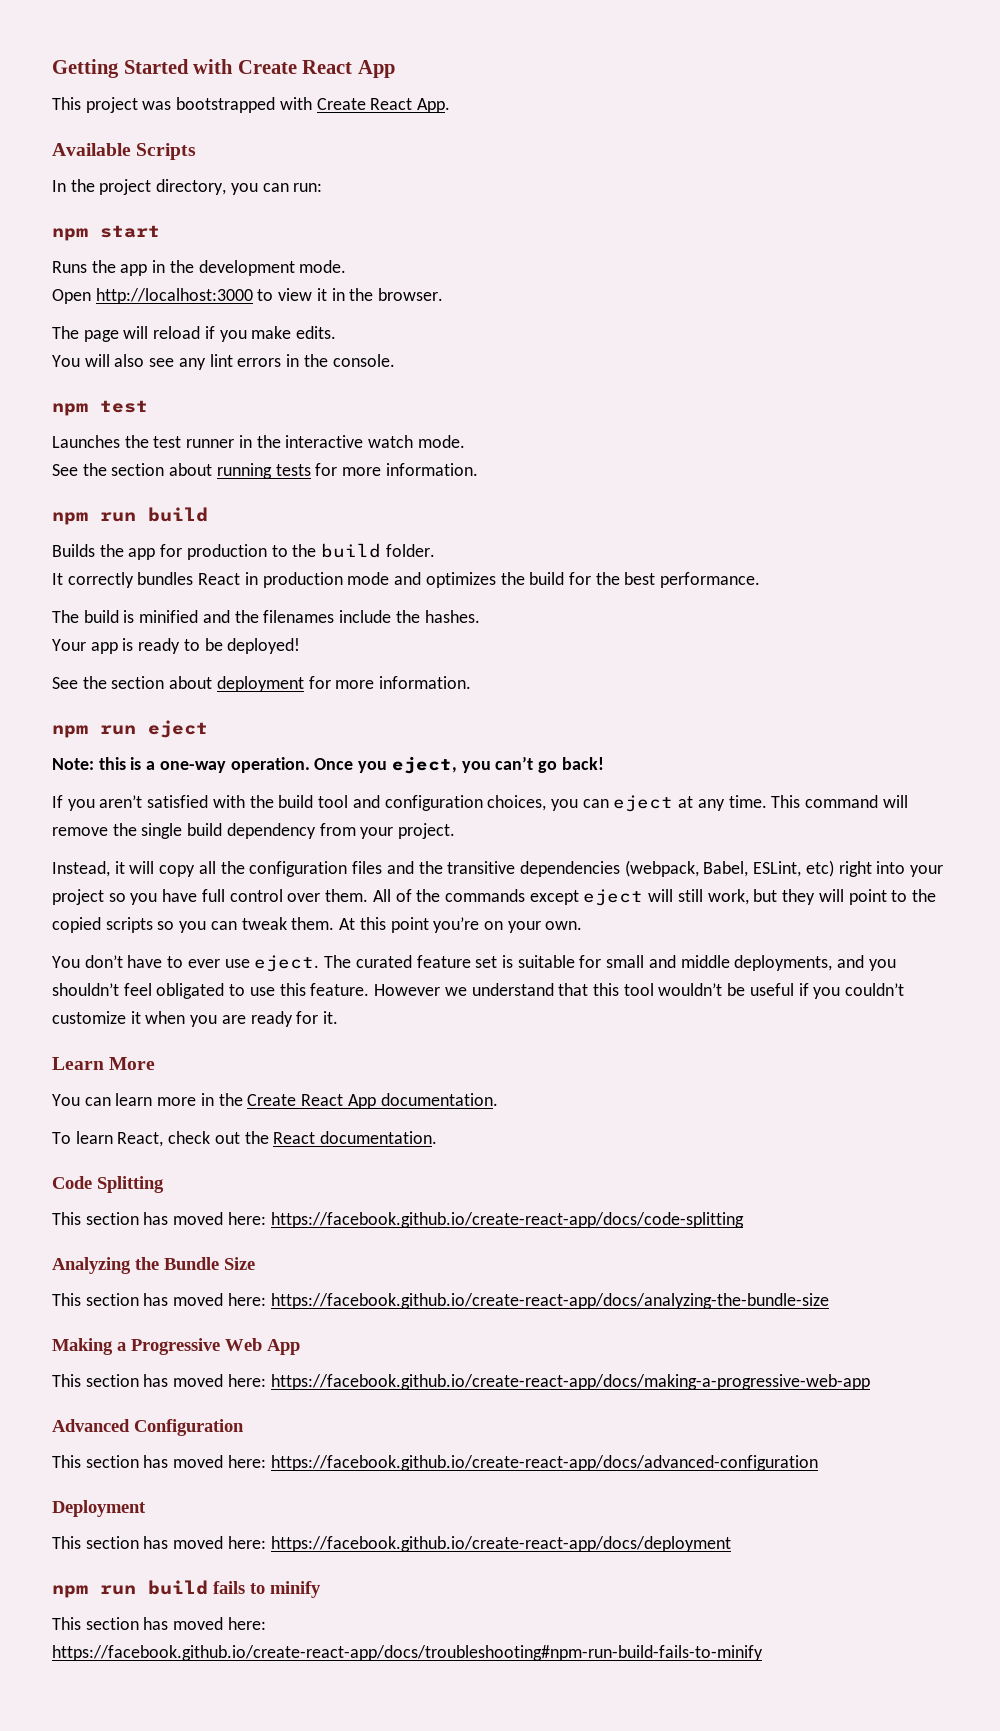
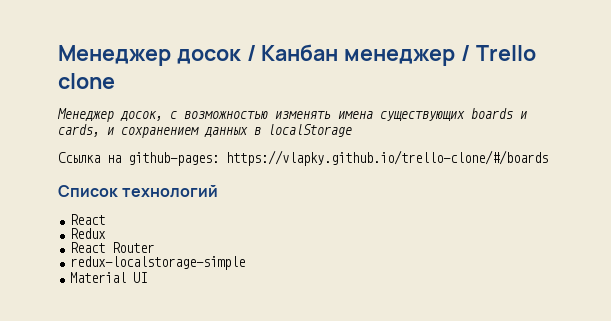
[52,59,395,78] [52,97,451,113] [52,143,197,160] [52,179,323,195] [52,225,160,241] [52,260,347,276] [52,288,444,304] [52,326,337,342] [52,354,395,370] [52,400,148,416] [52,435,465,448] [52,463,478,479] [52,507,208,525] [52,543,435,560] [52,572,761,588] [52,610,480,623] [52,638,301,654] [52,676,472,692] [52,720,208,738] [52,756,604,774] [52,795,908,812] [52,823,456,839] [52,860,944,877] [52,889,936,906] [52,917,583,933] [52,955,896,972] [52,983,905,999] [52,1011,339,1027] [52,1057,156,1070] [52,1093,498,1109] [52,1131,438,1147] [52,1176,164,1193] [52,1212,744,1228] [52,1257,255,1274] [52,1293,829,1309] [52,1338,300,1355] [52,1374,870,1390] [52,1419,244,1436] [52,1455,818,1471] [52,1500,146,1517] [52,1536,731,1552] [52,1580,321,1598] [52,1617,266,1630] [52,1645,763,1661] Getting Started with Create React App // This project was bootstrapped with Create React App. // Available Scripts // In the project directory, you can run: // npm start // Runs the app in the development mode. // Open http://localhost:3000 to view it in the browser. // The page will reload if you make edits. // You will also see any lint errors in the console. // npm test // Launches the test runner in the interactive watch mode. // See the section about running tests for more information. // npm run build // Builds the app for production to the build folder. // It correctly bundles React in production mode and optimizes the build for the best performance. // The build is minified and the filenames include the hashes. // Your app is ready to be deployed! // See the section about deployment for more information. // npm run eject // Note: this is a one-way operation. Once you eject, you can’t go back! // If you aren’t satisfied with the build tool and configuration choices, you can eject at any time. This command will remove the single build dependency from your project. // Instead, it will copy all the configuration files and the transitive dependencies (webpack, Babel, ESLint, etc) right into your project so you have full control over them. All of the commands except eject will still work, but they will point to the copied scripts so you can tweak them. At this point you’re on your own. // You don’t have to ever use eject. The curated feature set is suitable for small and middle deployments, and you shouldn’t feel obligated to use this feature. However we understand that this tool wouldn’t be useful if you couldn’t customize it when you are ready for it. // Learn More // You can learn more in the Create React App documentation. // To learn React, check out the React documentation. // Code Splitting // This section has moved here: https://facebook.github.io/create-react-app/docs/code-splitting // Analyzing the Bundle Size // This section has moved here: https://facebook.github.io/create-react-app/docs/analyzing-the-bundle-size // Making a Progressive Web App // This section has moved here: https://facebook.github.io/create-react-app/docs/making-a-progressive-web-app // Advanced Configuration // This section has moved here: https://facebook.github.io/create-react-app/docs/advanced-configuration // Deployment // This section has moved here: https://facebook.github.io/create-react-app/docs/deployment // npm run build fails to minify // This section has moved here: https://facebook.github.io/create-react-app/docs/troubleshooting#npm-run-build-fails-to-minify -> [58,44,536,66] [58,73,115,89] [57,108,527,122] [58,124,352,138] [58,150,548,166] [58,185,219,198] [70,214,106,225] [70,228,107,239] [70,242,155,253] [70,256,246,270] [70,272,148,283] Менеджер досок / Канбан менеджер / Trello clone // Менеджер досок, с возможностью изменять имена существующих boards и cards, и сохранением данных в localStorage // Ссылка на github-pages: https://vlapky.github.io/trello-clone/#/boards // Список технологий // React // Redux // React Router // redux-localstorage-simple // Material UI

